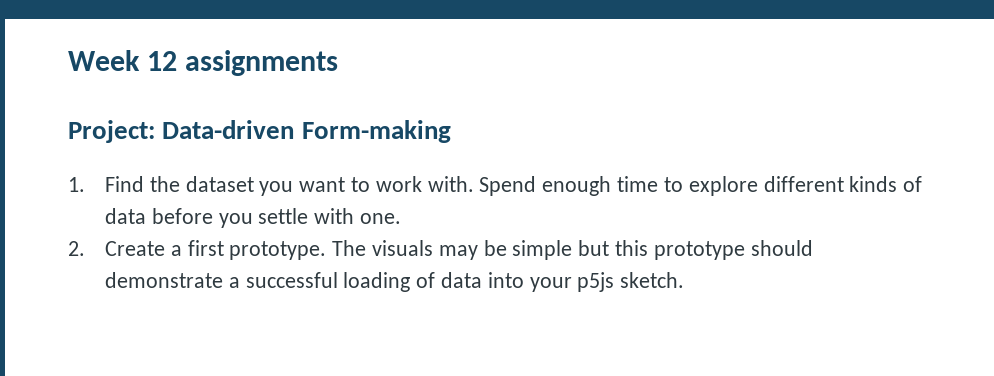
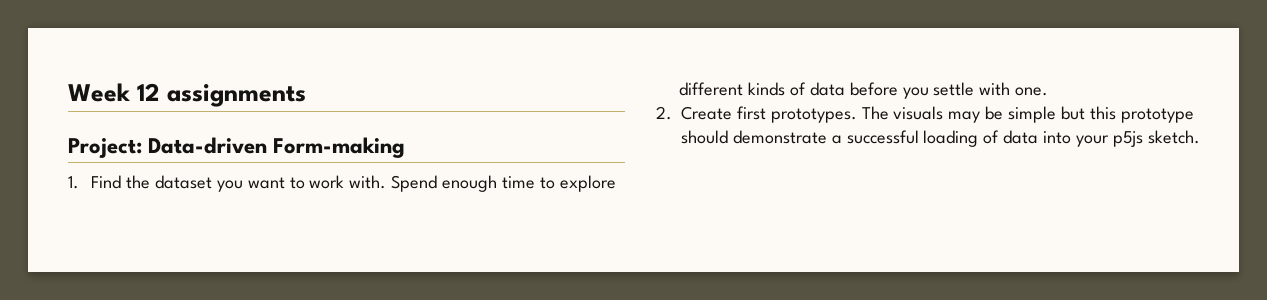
[170,240,327,260] a first prototype. -> [736,106,857,123] first prototypes.

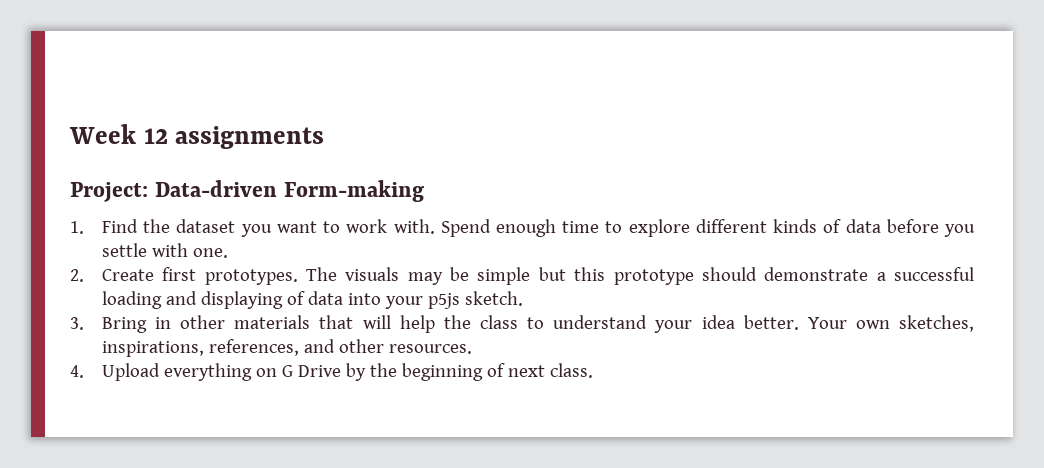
(979, 138) none -> [165,291,283,309] and displaying
(1200, 137) none -> [70,315,974,333] [101,339,472,357] [70,363,593,381] // 3. Bring in other materials that will help the class to understand your idea better. Your own sketches, inspirations, references, and other resources. // 4. Upload everything on G Drive by the beginning of next class.

